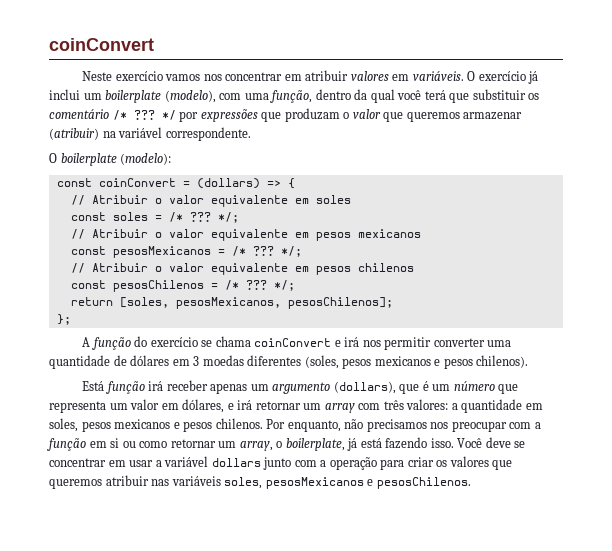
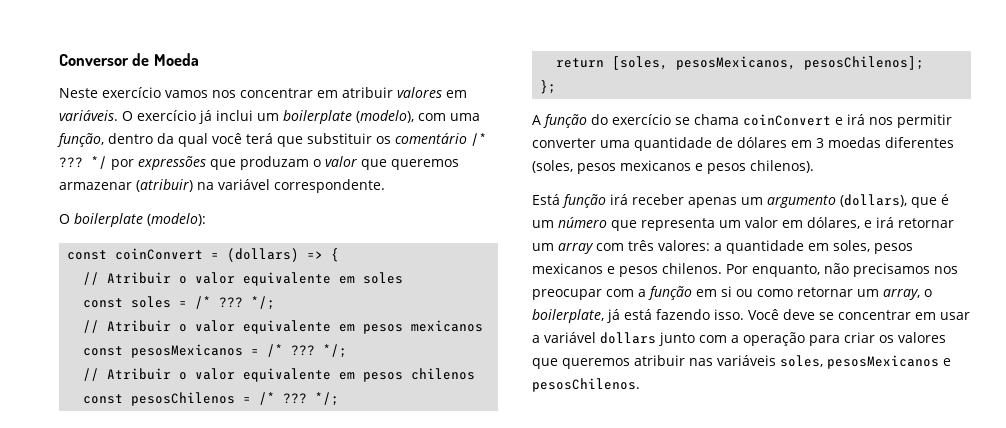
[49,38,154,51] coinConvert -> [59,53,199,66] Conversor de Moeda

